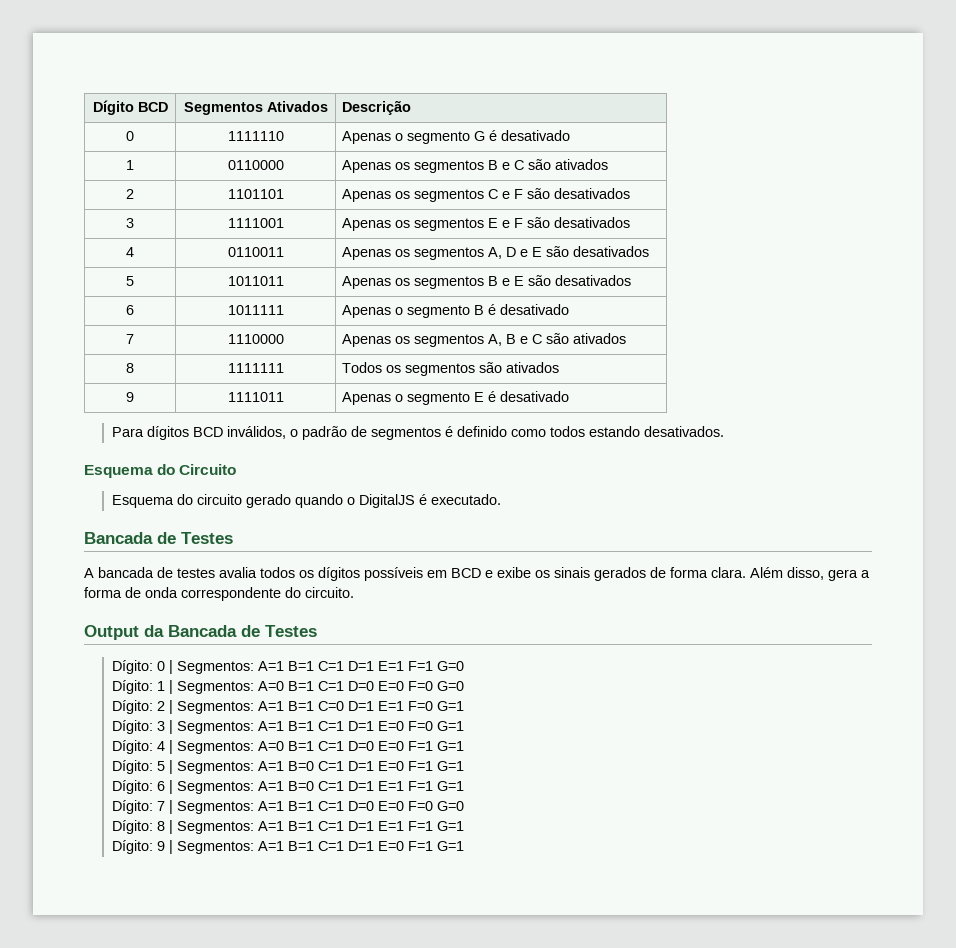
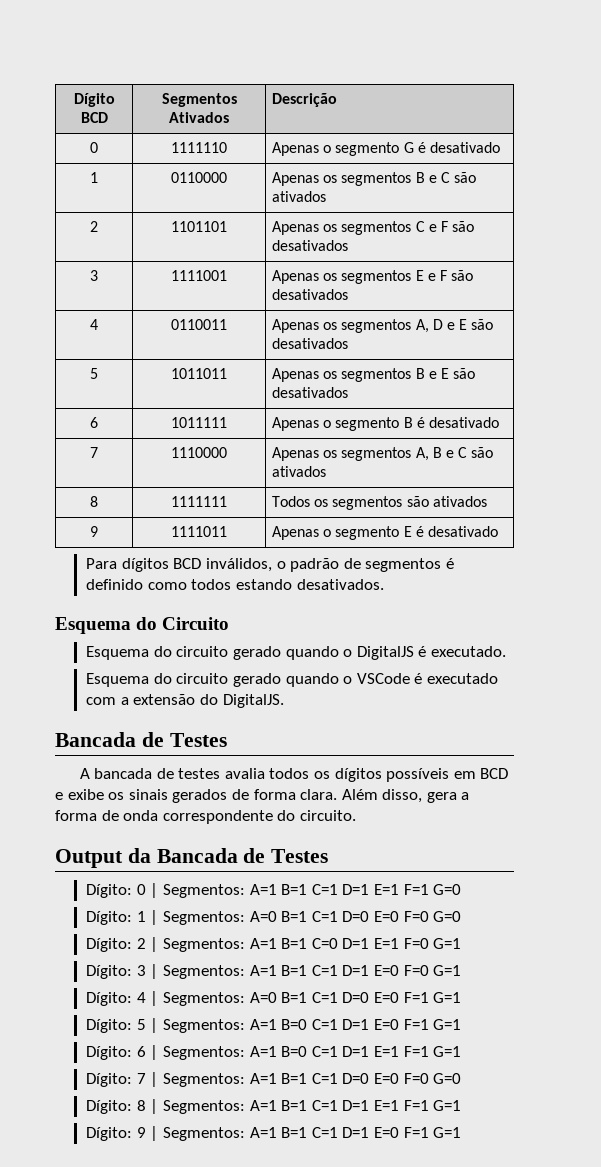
(501, 499) none -> [86,673,499,687] [86,694,284,708] // Esquema do circuito gerado quando o VSCode é executado com a extensão do DigitalJS.

